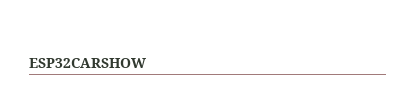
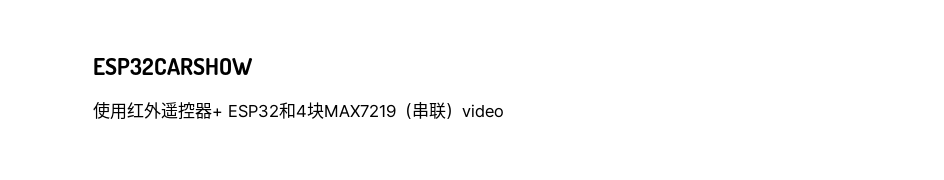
(146, 63) none -> [93,101,504,120] // 使用红外遥控器+ ESP32和4块MAX7219（串联）video

